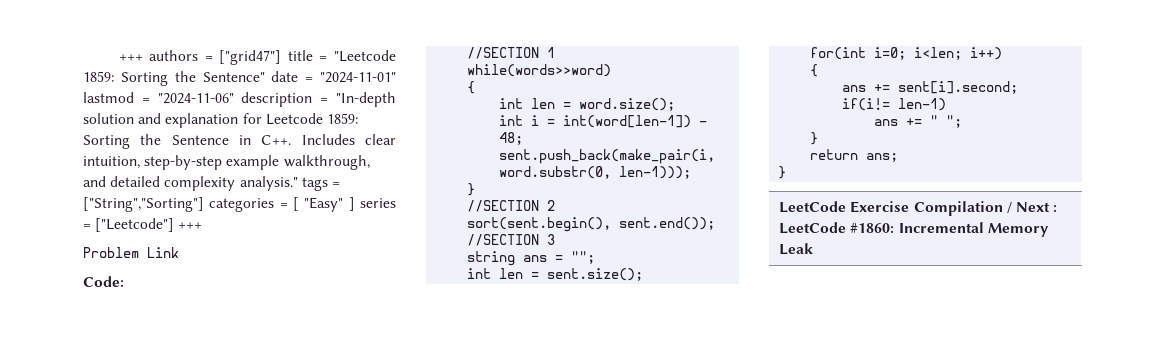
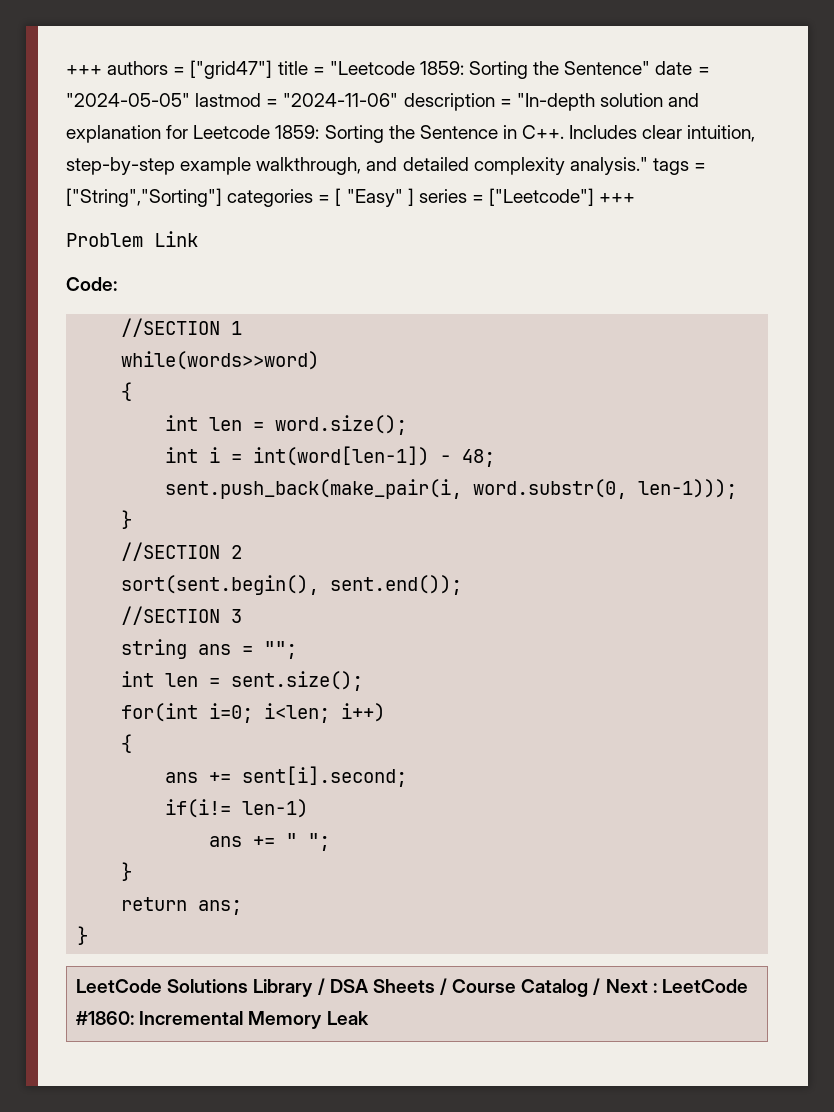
[320,72,396,83] "2024-11-01" -> [66,93,190,107] "2024-05-05"
[850,201,1003,216] Exercise Compilation -> [167,978,589,997] Solutions Library / DSA Sheets / Course Catalog

